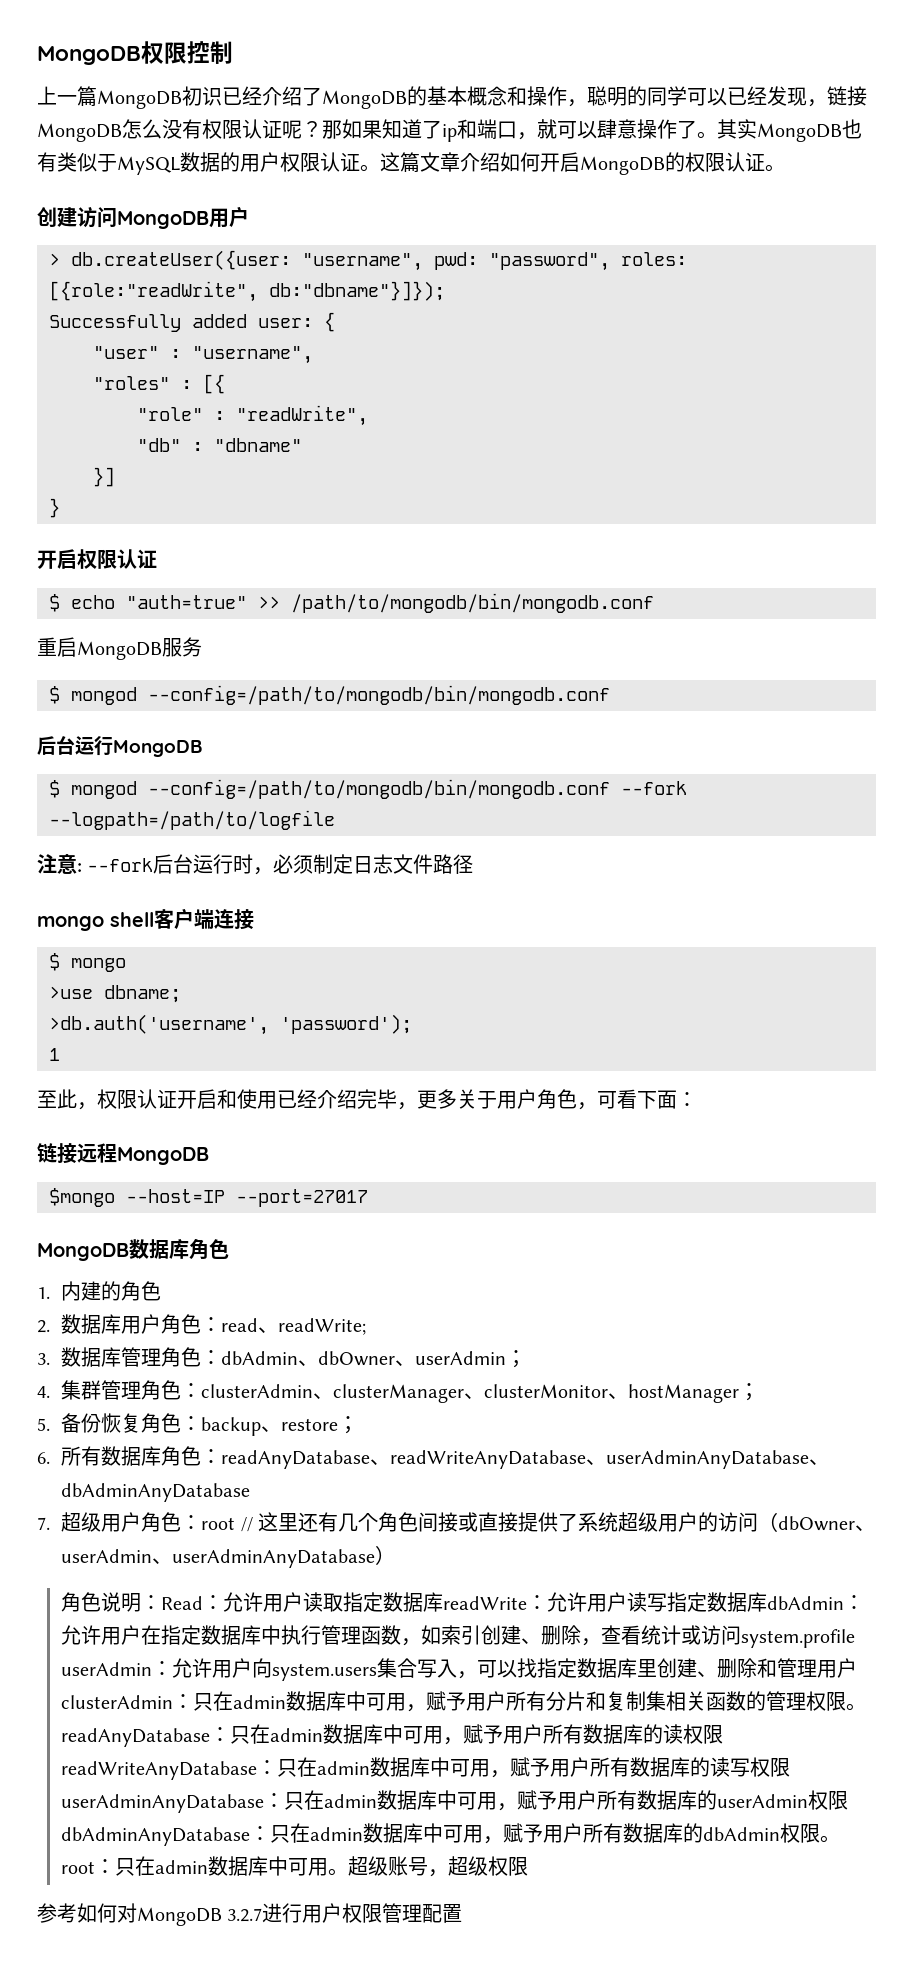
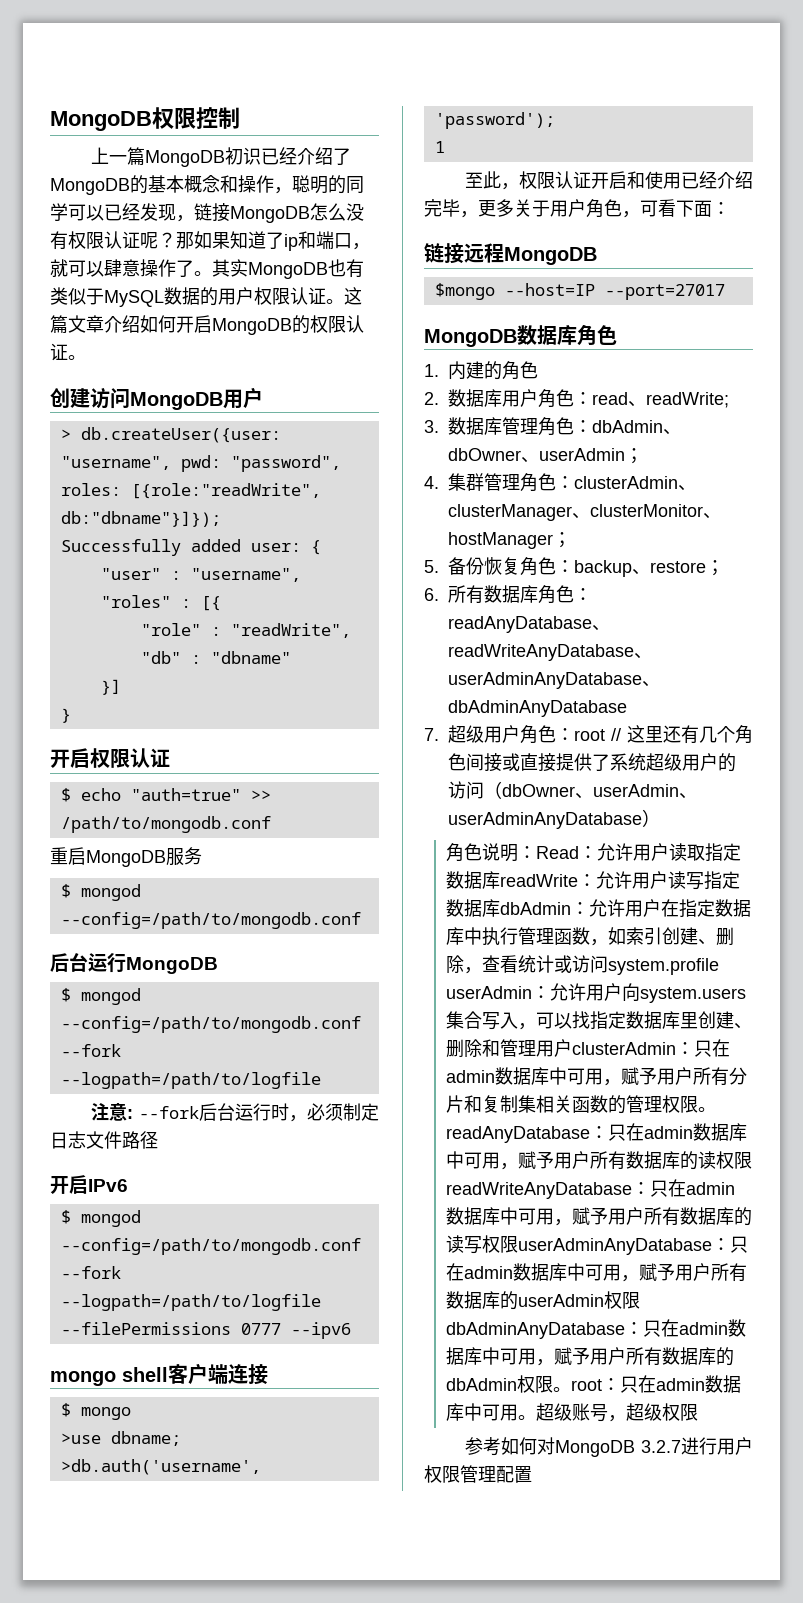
[291,593,654,613] /path/to/mongodb/bin/mongodb.conf -> [60,816,271,833] /path/to/mongodb.conf
[148,685,610,705] --config=/path/to/mongodb/bin/mongodb.conf -> [60,912,361,929] --config=/path/to/mongodb.conf
[148,779,610,799] --config=/path/to/mongodb/bin/mongodb.conf -> [60,1016,361,1033] --config=/path/to/mongodb.conf
(474, 864) none -> [50,1175,128,1194] [60,1210,141,1227] [60,1238,361,1255] [60,1266,121,1279] [60,1294,321,1311] [60,1322,351,1339] // 开启IPv6 // $ mongod --config=/path/to/mongodb.conf --fork --logpath=/path/to/logfile --filePermissions 0777 --ipv6

